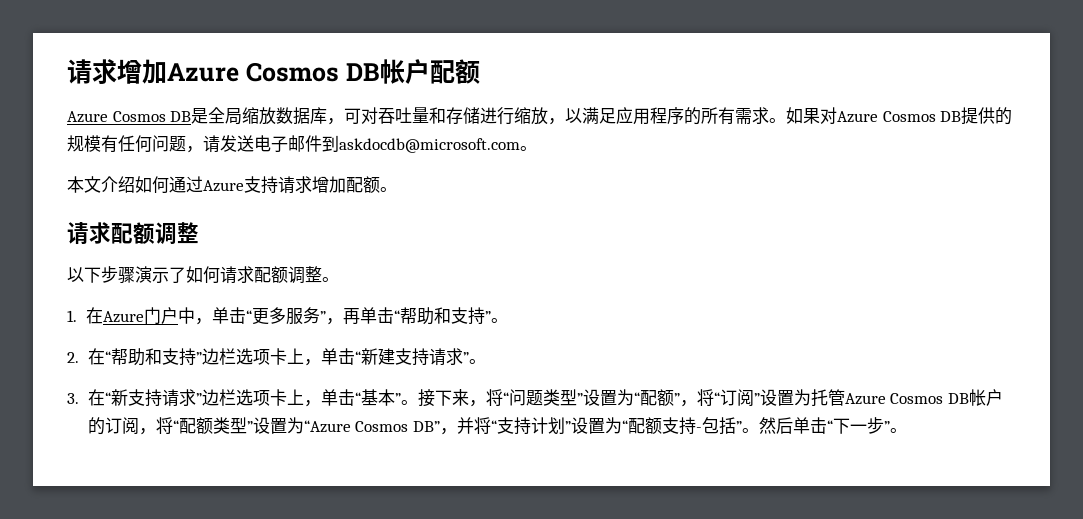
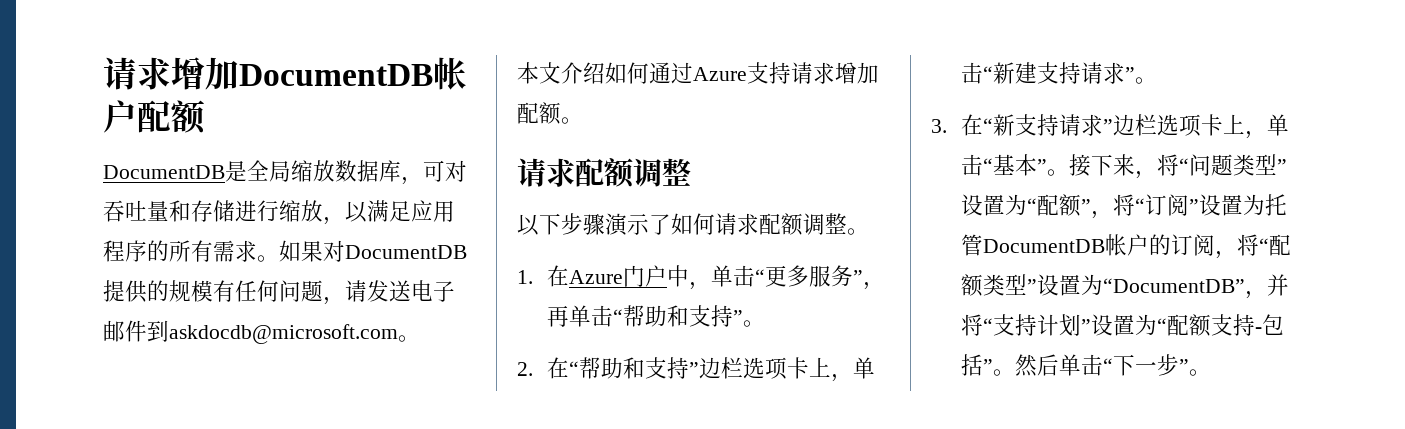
[67,59,380,85] 请求增加Azure Cosmos DB -> [103,57,433,90] 请求增加DocumentDB
[67,111,192,123] Azure Cosmos DB -> [103,165,225,179] DocumentDB
[837,111,962,123] Azure Cosmos DB -> [345,245,467,259] DocumentDB
[844,393,969,405] Azure Cosmos DB -> [983,239,1106,253] DocumentDB
[303,420,440,433] “Azure Cosmos DB” -> [1103,278,1246,293] “DocumentDB”

